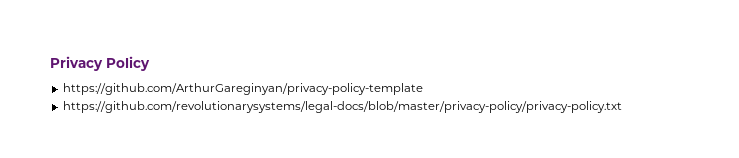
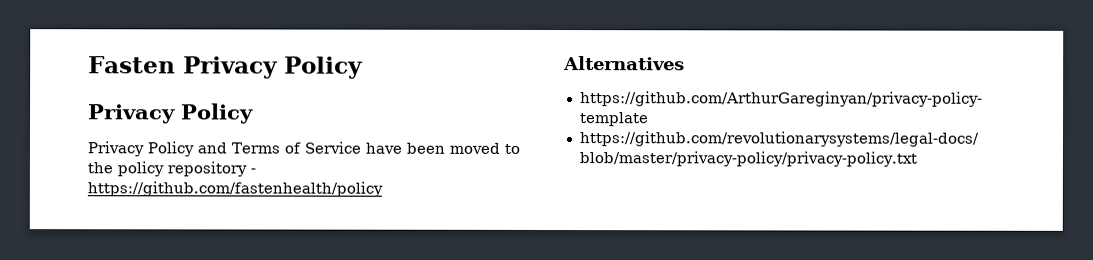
[50,56,150,71] Privacy Policy -> [88,56,363,79] [88,103,254,124] [87,141,520,157] [87,161,256,177] [87,181,383,197] [563,56,685,71] Fasten Privacy Policy // Privacy Policy // Privacy Policy and Terms of Service have been moved to the policy repository - https://github.com/fastenhealth/policy // Alternatives

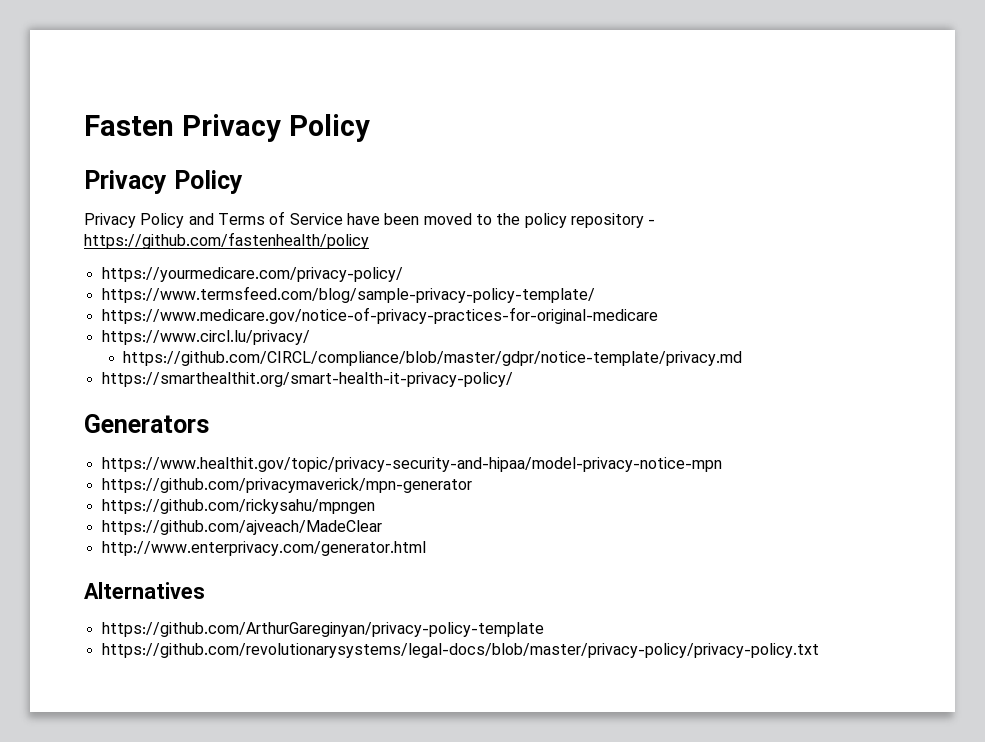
(383, 189) none -> [101,267,403,282] [101,286,595,303] [101,307,658,324] [101,330,310,345] [123,351,743,366] [101,372,513,387] [84,414,209,433] [101,457,722,472] [101,478,472,493] [101,499,375,514] [101,520,382,535] [101,541,426,556] // https://yourmedicare.com/privacy-policy/ // https://www.termsfeed.com/blog/sample-privacy-policy-template/ // https://www.medicare.gov/notice-of-privacy-practices-for-original-medicare // https://www.circl.lu/privacy/ // https://github.com/CIRCL/compliance/blob/master/gdpr/notice-template/privacy.md // https://smarthealthit.org/smart-health-it-privacy-policy/ // Generators // https://www.healthit.gov/topic/privacy-security-and-hipaa/model-privacy-notice-mpn // https://github.com/privacymaverick/mpn-generator // https://github.com/rickysahu/mpngen // https://github.com/ajveach/MadeClear // http://www.enterprivacy.com/generator.html

